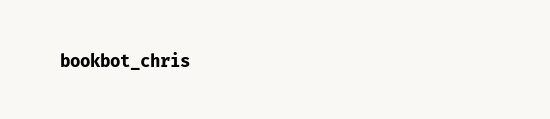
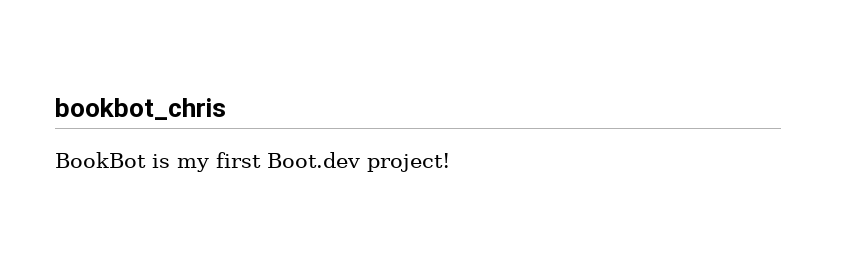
(190, 61) none -> [55,152,450,172] // BookBot is my first Boot.dev project!

